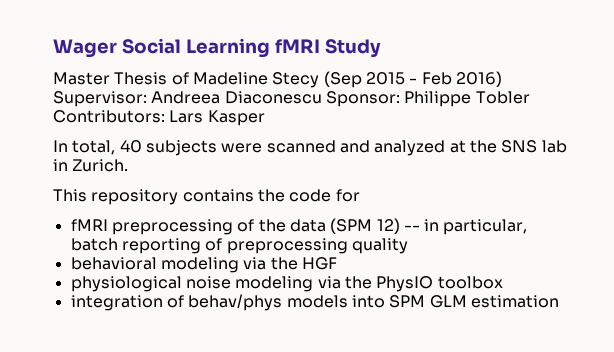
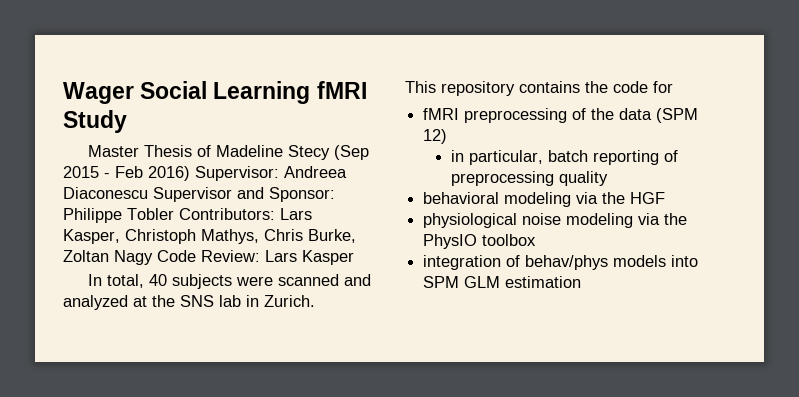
(322, 97) none -> [153,187,264,202] Supervisor and
(204, 116) none -> [63,229,356,244] [63,250,297,265] Kasper, Christoph Mathys, Chris Burke, Zoltan Nagy Code Review: Lars
[403,225,420,231] -- -> (448, 136) //

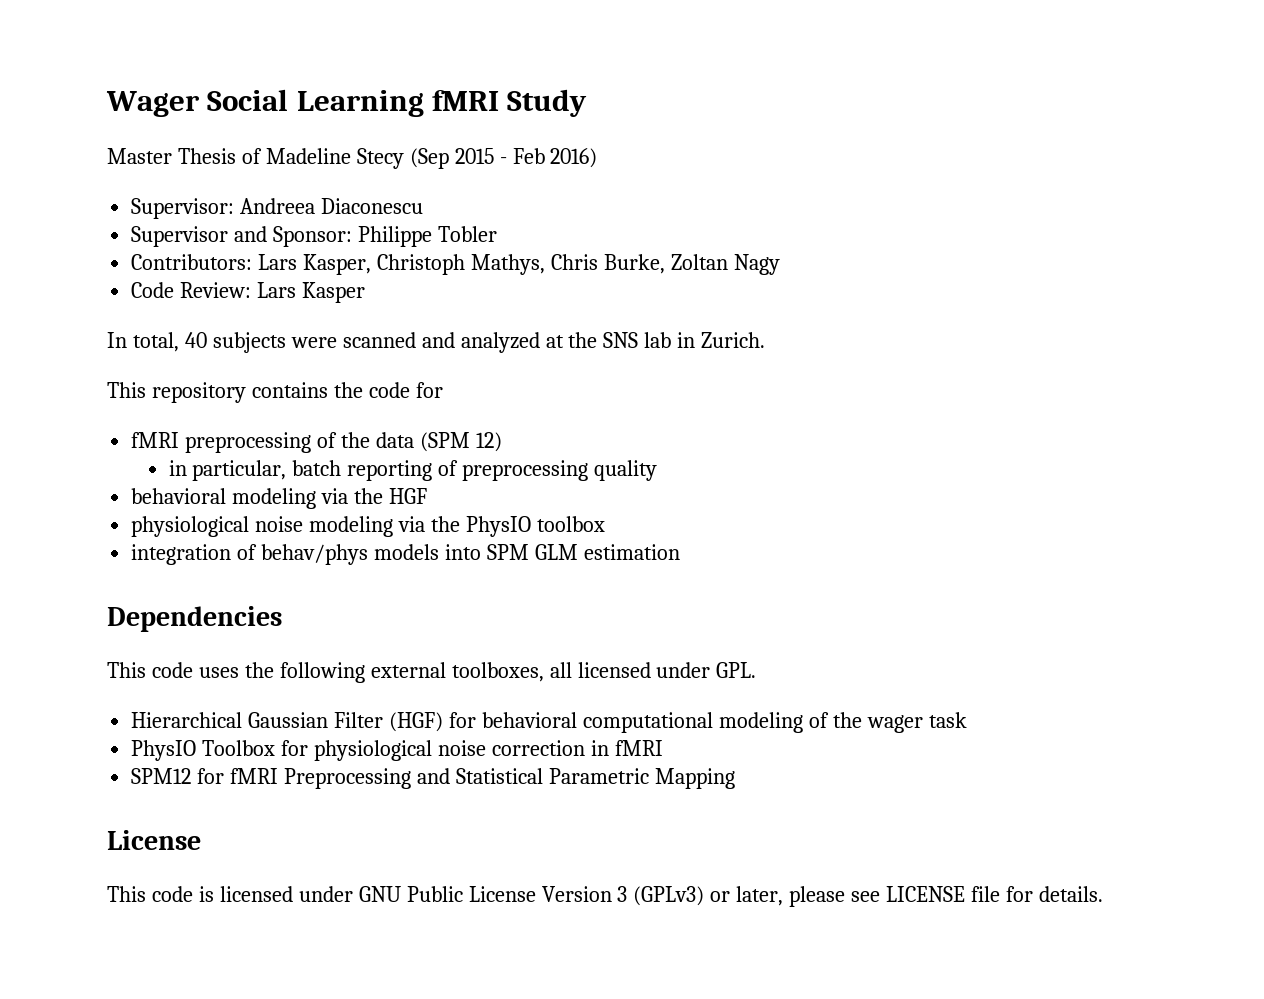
(190, 173) none -> (598, 158) //
(148, 193) none -> (424, 206) //
(174, 214) none -> (497, 234) //
(153, 257) none -> (780, 264) //
(582, 282) none -> [107,606,282,632] [107,662,757,683] [131,712,967,733] [131,740,663,761] [131,768,735,789] [107,830,201,850] [107,886,1103,907] // Dependencies // This code uses the following external toolboxes, all licensed under GPL. // Hierarchical Gaussian Filter (HGF) for behavioral computational modeling of the wager task // PhysIO Toolbox for physiological noise correction in fMRI // SPM12 for fMRI Preprocessing and Statistical Parametric Mapping // License // This code is licensed under GNU Public License Version 3 (GPLv3) or later, please see LICENSE file for details.

